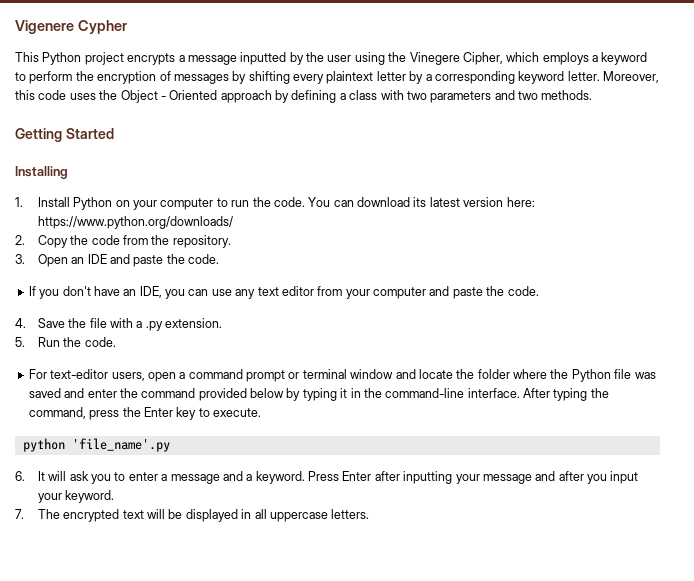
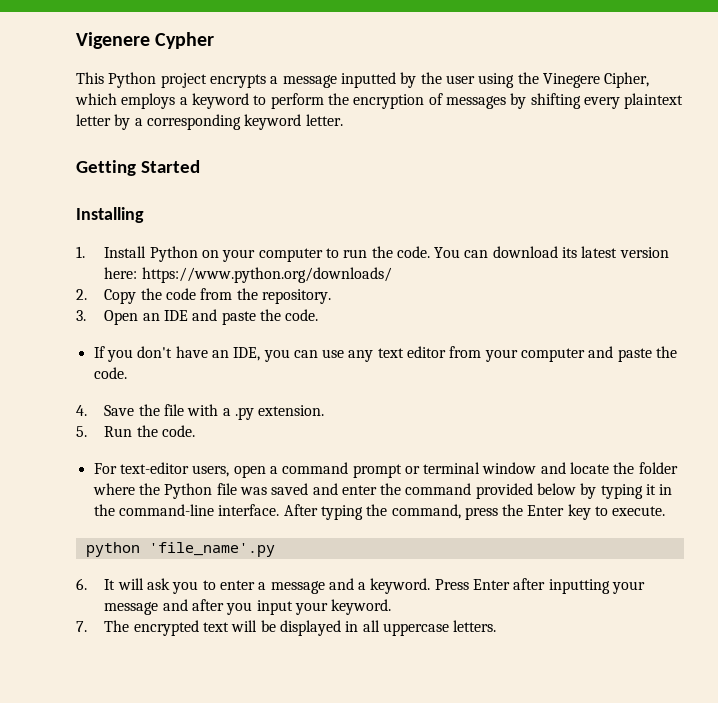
[603,71,659,83] [15,90,593,103] Moreover, this code uses the Object - Oriented approach by defining a class with two parameters and two methods. -> (343, 120) none

